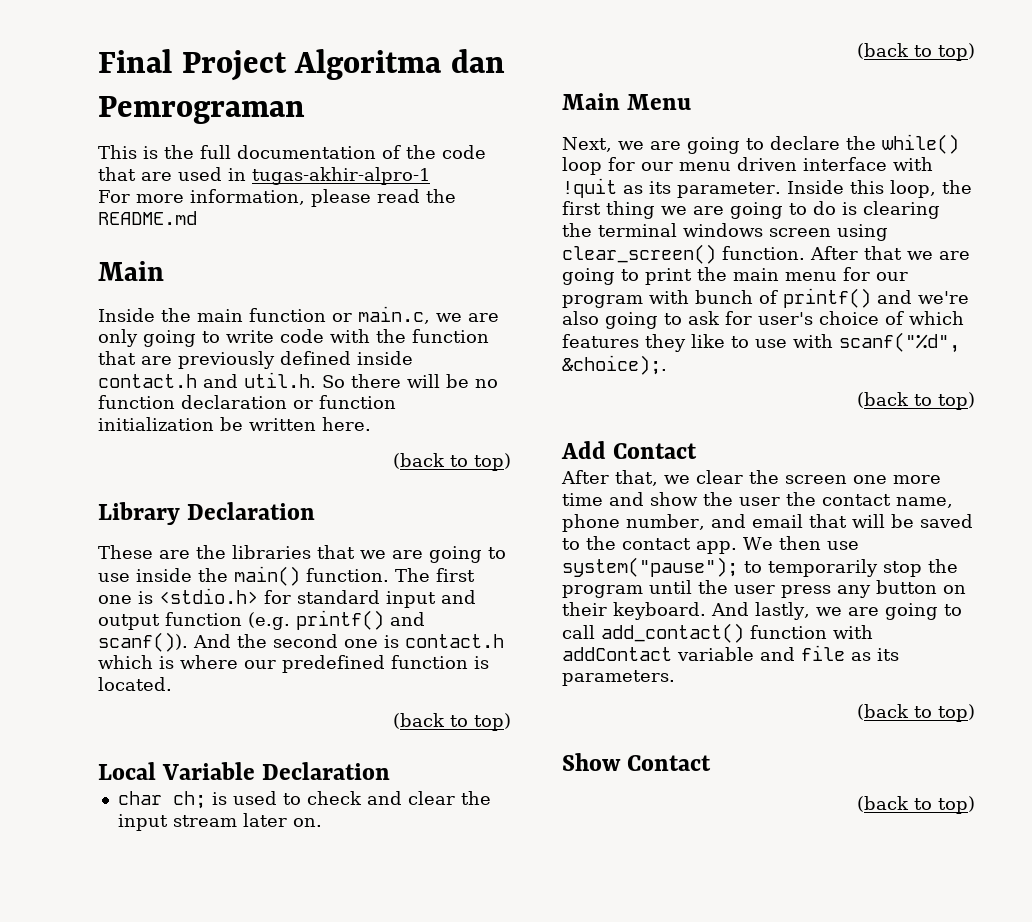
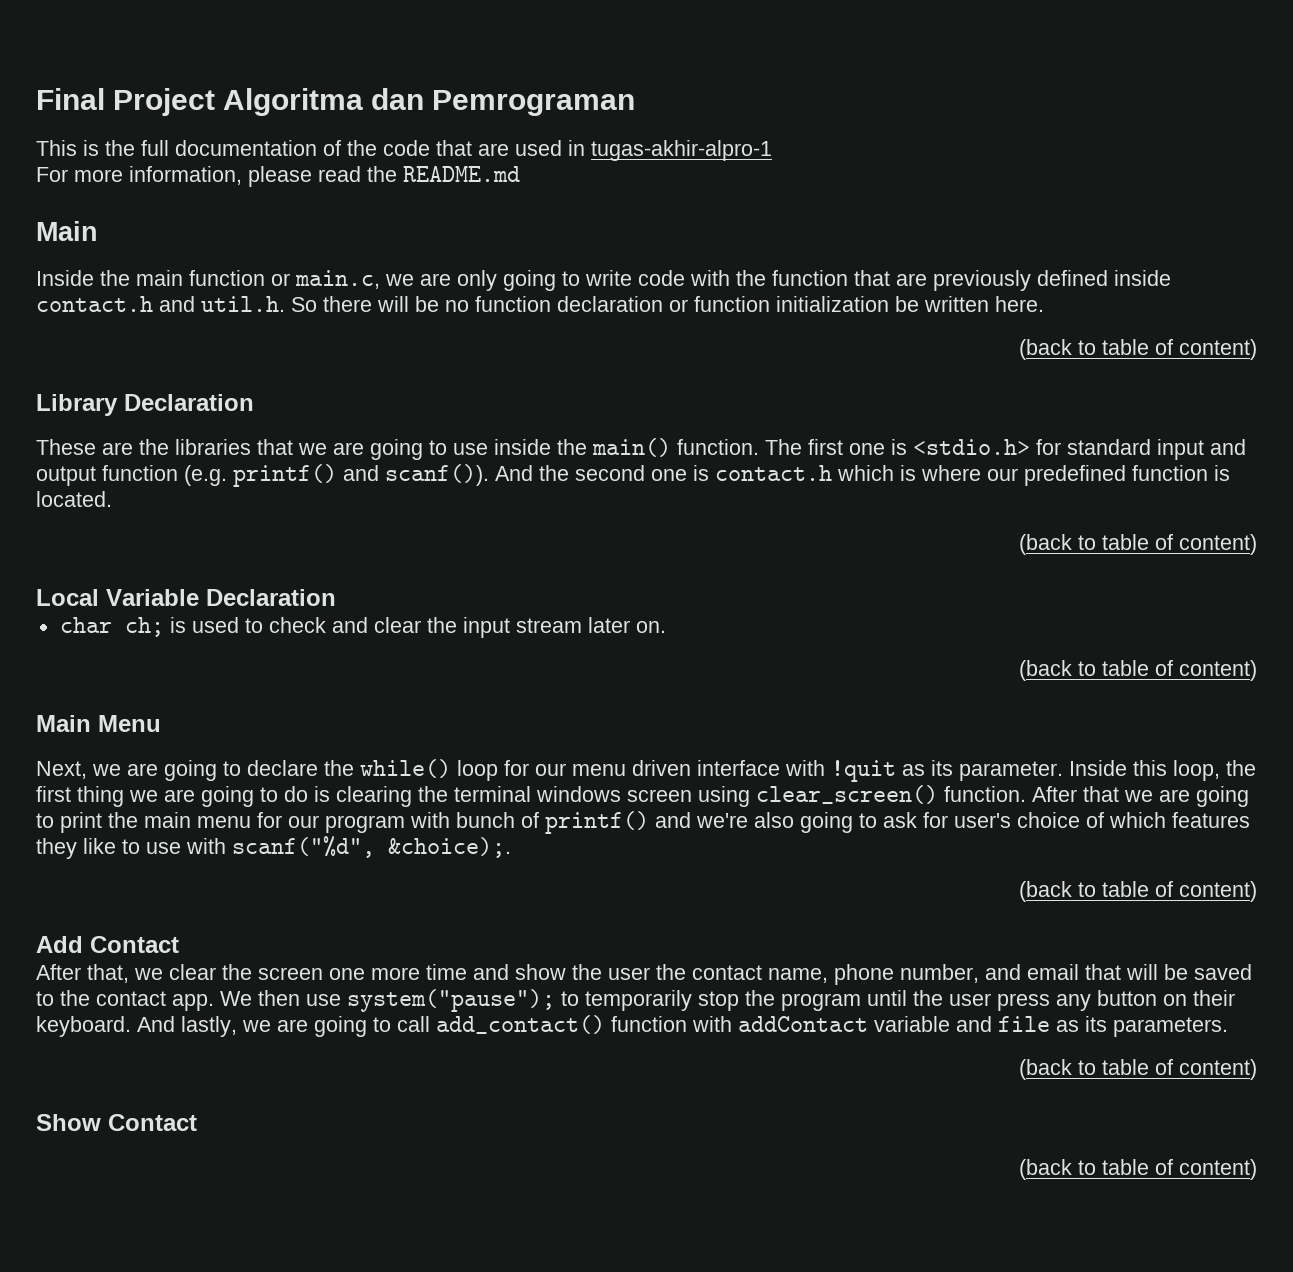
[474,453,511,471] top) -> [1102,339,1257,360] table of content)
[474,713,511,731] top) -> [1102,534,1257,555] table of content)
[938,43,975,61] top) -> [1102,660,1257,681] table of content)
[938,392,975,410] top) -> [1102,881,1257,902] table of content)
[938,704,975,722] top) -> [1102,1059,1257,1080] table of content)
[938,796,975,814] top) -> [1102,1159,1257,1180] table of content)

